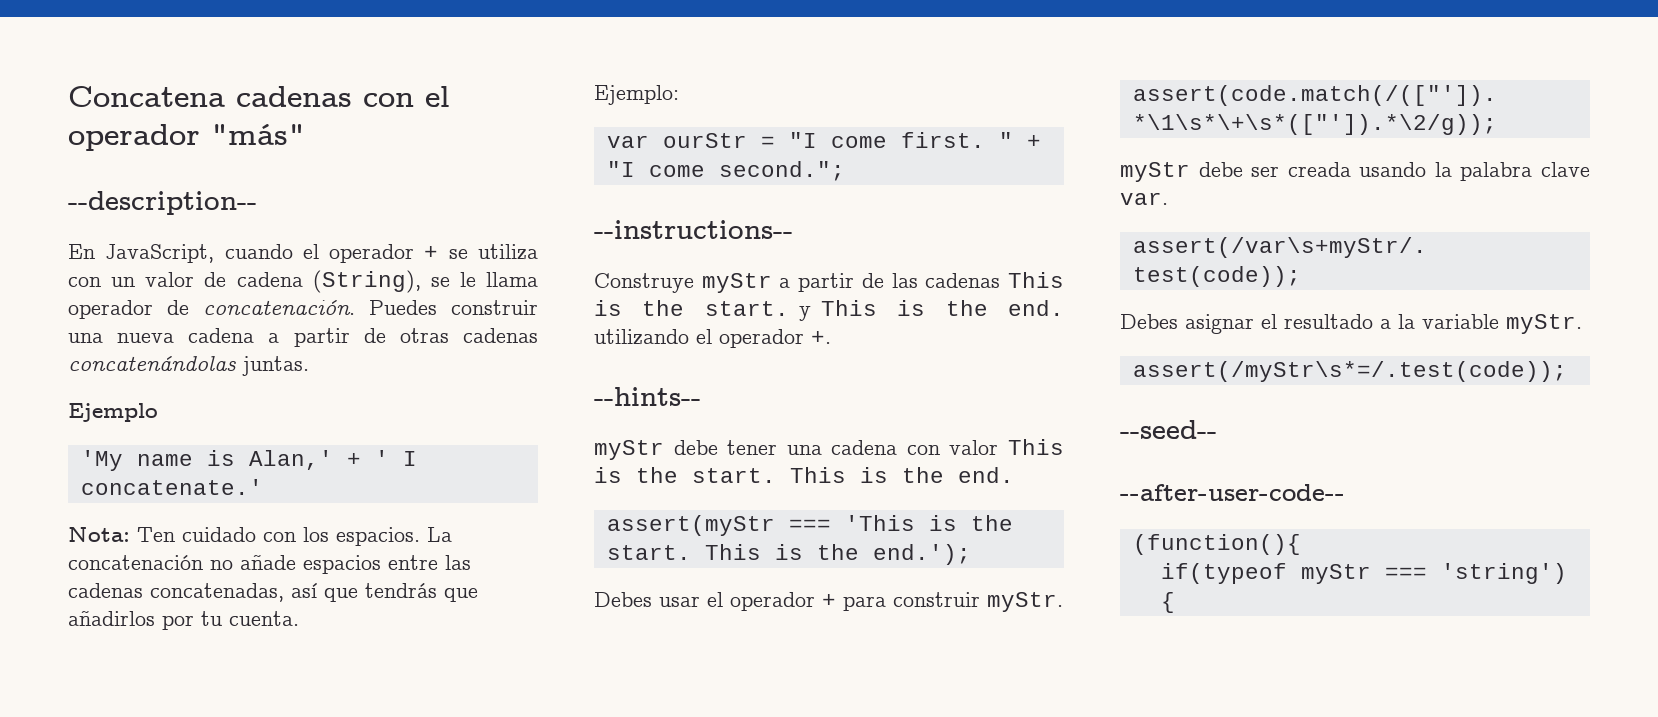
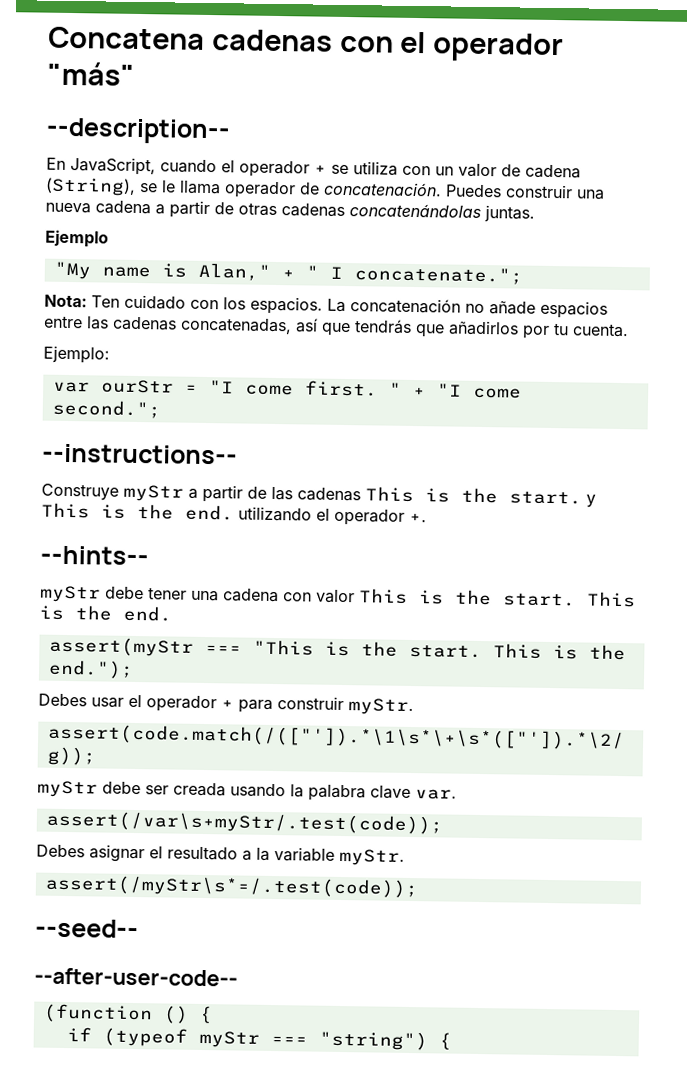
[80,450,123,471] 'My -> [53,261,91,280] "My
[248,450,417,470] [80,479,263,495] Alan,' + ' I concatenate.' -> [197,262,523,285] Alan," + " I concatenate.";
[844,515,1013,531] [606,544,971,565] 'This is the start. This is the end.'); -> [252,639,626,661] [47,659,134,679] "This is the start. This is the end.");
[1132,534,1301,555] [1160,563,1287,584] (function(){ // if(typeof -> [42,1003,213,1024] [66,1027,188,1047] (function () { // if (typeof
[1440,563,1567,584] 'string') -> [318,1030,428,1051] "string")

